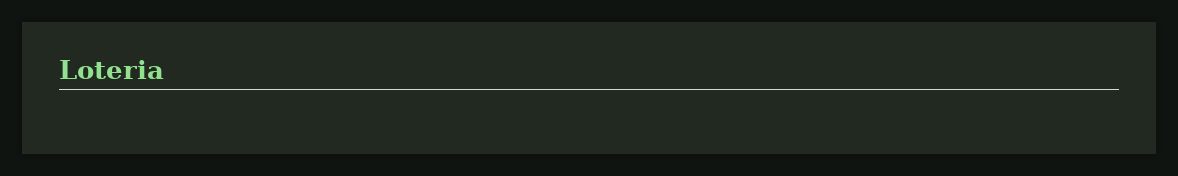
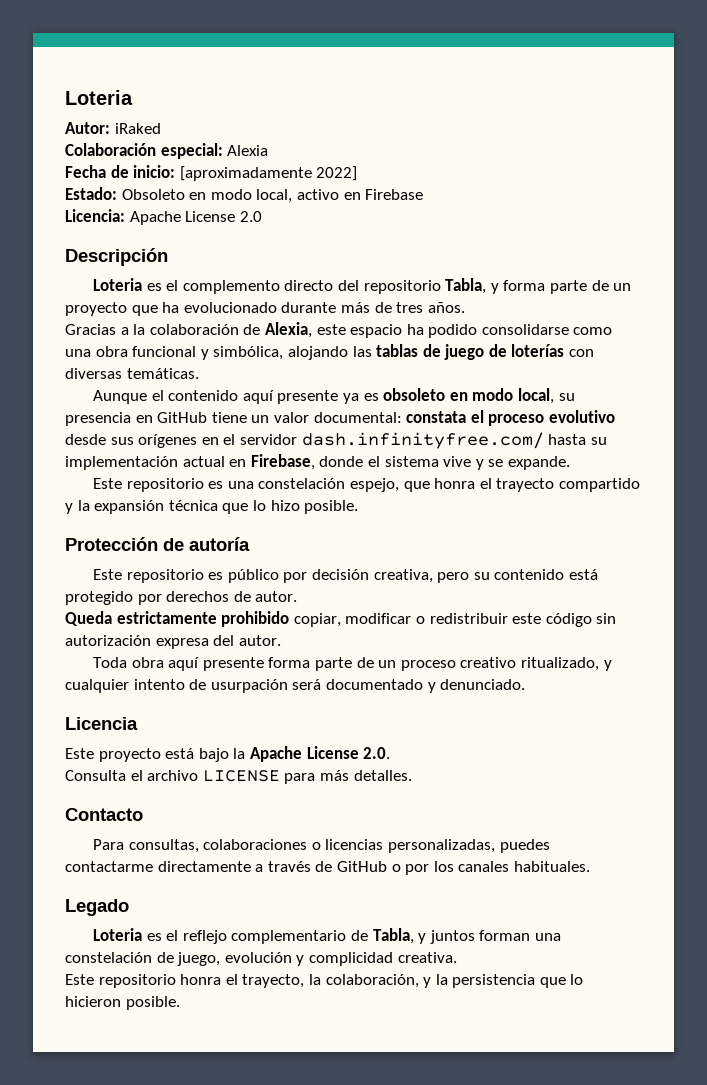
[59,60,164,79] Loteria -> [65,90,133,105] [65,122,161,134] [65,143,269,159] [65,165,358,181] [65,187,424,203] [65,209,262,225] [65,248,168,266] [93,278,632,294] [65,302,465,316] [65,322,613,338] [65,344,595,360] [65,368,199,379] [93,388,575,404] [65,410,615,426] [65,432,607,449] [65,454,570,470] [93,478,641,492] [65,500,359,514] [65,537,250,551] [93,569,599,583] [65,591,298,605] [65,611,617,627] [65,635,281,649] [93,657,612,671] [65,679,526,693] [65,717,138,730] [65,746,391,762] [65,770,412,784] [65,808,143,821] [93,839,550,853] [65,861,590,875] [65,899,129,916] [93,928,562,944] [65,952,457,966] [65,974,584,988] [65,996,180,1010] Loteria // Autor: iRaked // Colaboración especial: Alexia // Fecha de inicio: [aproximadamente 2022] // Estado: Obsoleto en modo local, activo en Firebase // Licencia: Apache License 2.0 // Descripción // Loteria es el complemento directo del repositorio Tabla, y forma parte de un proyecto que ha evolucionado durante más de tres años. // Gracias a la colaboración de Alexia, este espacio ha podido consolidarse como una obra funcional y simbólica, alojando las tablas de juego de loterías con diversas temáticas. // Aunque el contenido aquí presente ya es obsoleto en modo local, su presencia en GitHub tiene un valor documental: constata el proceso evolutivo desde sus orígenes en el servidor dash.infinityfree.com/ hasta su implementación actual en Firebase, donde el sistema vive y se expande. // Este repositorio es una constelación espejo, que honra el trayecto compartido y la expansión técnica que lo hizo posible. // Protección de autoría // Este repositorio es público por decisión creativa, pero su contenido está protegido por derechos de autor. // Queda estrictamente prohibido copiar, modificar o redistribuir este código sin autorización expresa del autor. // Toda obra aquí presente forma parte de un proceso creativo ritualizado, y cualquier intento de usurpación será documentado y denunciado. // Licencia // Este proyecto está bajo la Apache License 2.0. // Consulta el archivo LICENSE para más detalles. // Contacto // Para consultas, colaboraciones o licencias personalizadas, puedes contactarme directamente a través de GitHub o por los canales habituales. // Legado // Loteria es el reflejo complementario de Tabla, y juntos forman una constelación de juego, evolución y complicidad creativa. // Este repositorio honra el trayecto, la colaboración, y la persistencia que lo hicieron posible.

